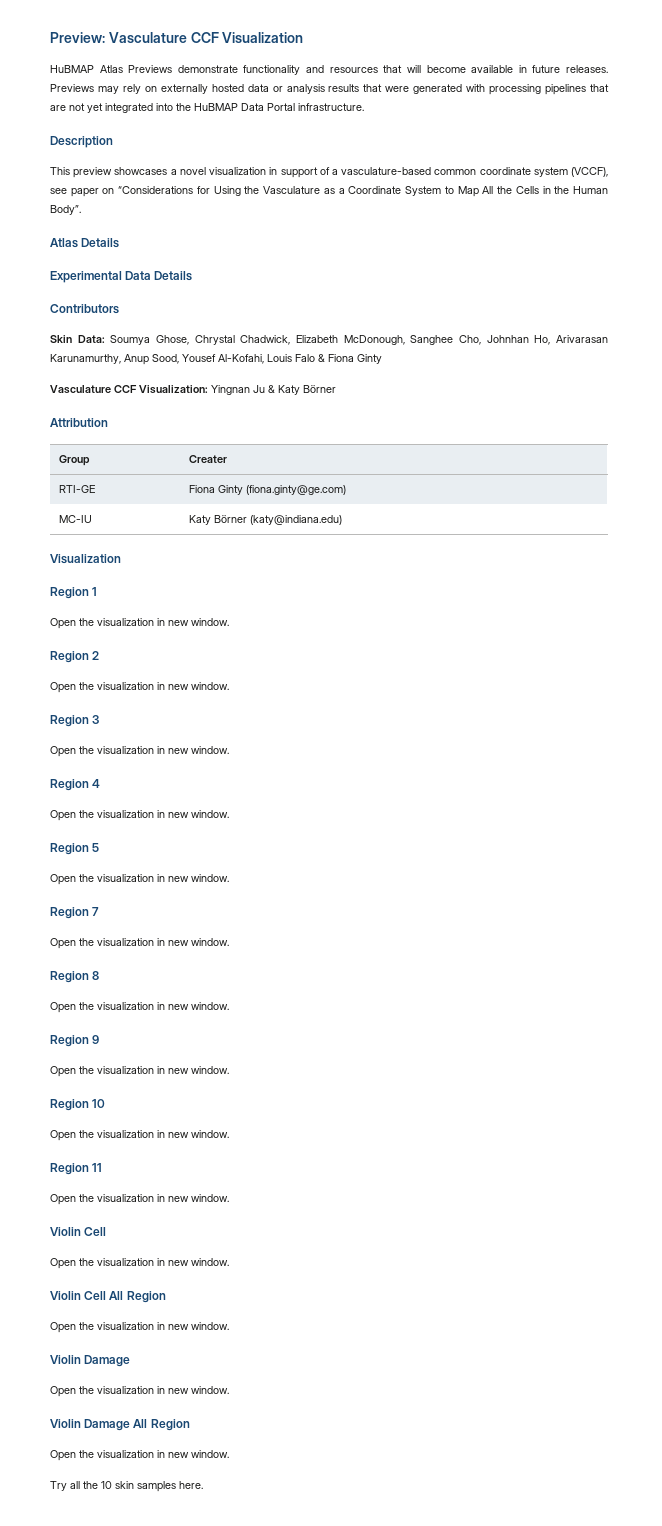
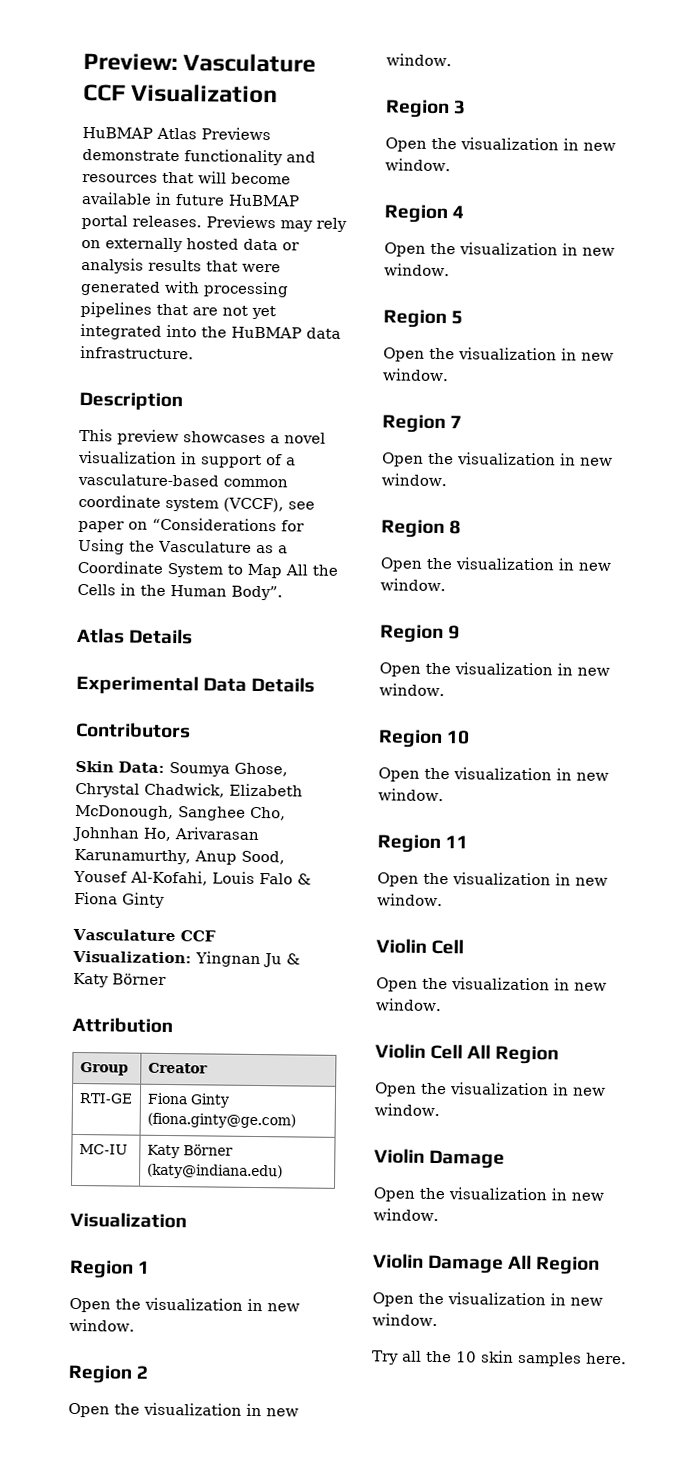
(561, 69) none -> [228,194,300,207] [81,214,128,230] HuBMAP portal
[241,103,295,111] Data Portal -> [306,327,341,339] data
[188,455,227,463] Creater -> [147,1062,208,1074] Creator

